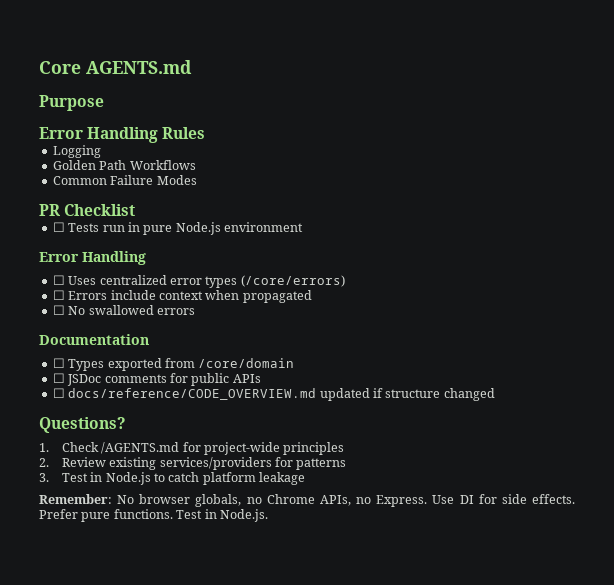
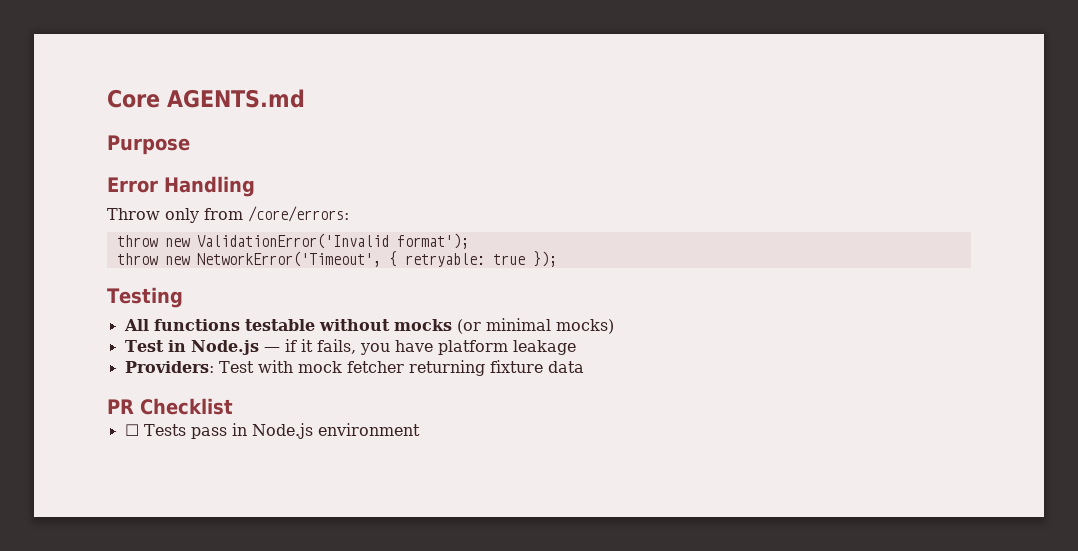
[162,127,206,139] [52,145,101,158] [52,160,196,170] [52,175,197,185] Rules // Logging // Golden Path Workflows // Common Failure Modes -> [107,206,349,223] [116,233,469,249] [116,251,557,267] [107,287,183,308] [123,318,614,334] [124,339,576,355] [124,360,584,376] // Throw only from /core/errors: // throw new ValidationError('Invalid format'); // throw new NetworkError('Timeout', { retryable: true }); // Testing // All functions testable without mocks (or minimal mocks) // Test in Node.js — if it fails, you have platform leakage // Providers: Test with mock fetcher returning fixture data
[102,222,173,235] run in pure -> [190,423,247,439] pass in
[39,251,146,265] [52,275,345,288] [52,290,312,303] [52,305,195,315] [39,334,149,345] [52,358,295,371] [52,373,261,386] [52,388,495,401] [39,417,126,433] [39,442,345,455] [39,457,347,470] [39,472,306,485] [39,494,575,507] [39,509,268,522] // Error Handling // ☐ Uses centralized error types (/core/errors) // ☐ Errors include context when propagated // ☐ No swallowed errors // Documentation // ☐ Types exported from /core/domain // ☐ JSDoc comments for public APIs // ☐ docs/reference/CODE_OVERVIEW.md updated if structure changed // Questions? // 1. Check /AGENTS.md for project-wide principles // 2. Review existing services/providers for patterns // 3. Test in Node.js to catch platform leakage // Remember: No browser globals, no Chrome APIs, no Express. Use DI for side effects. Prefer pure functions. Test in Node.js. -> (420, 429) none

